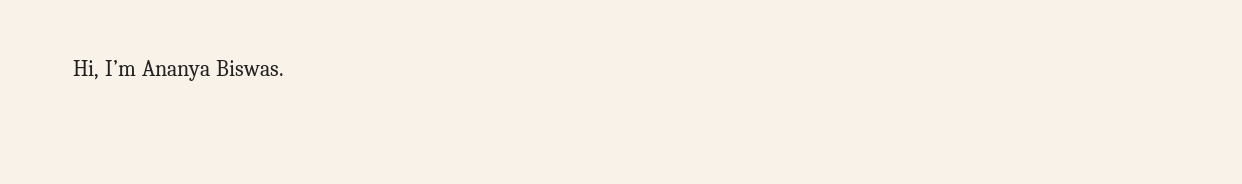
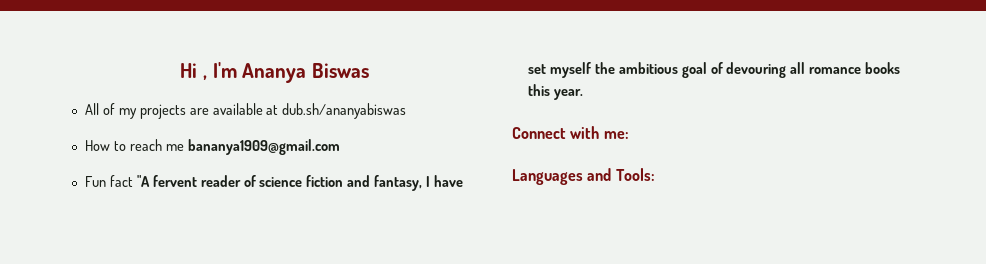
[73,60,284,81] Hi, I’m Ananya Biswas. -> [180,62,369,83] [84,103,407,119] [84,139,340,155] [84,175,463,191] [527,62,901,78] [527,84,583,100] [512,126,629,139] [512,168,655,185] Hi , I'm Ananya Biswas // All of my projects are available at dub.sh/ananyabiswas // How to reach me bananya1909@gmail.com // Fun fact "A fervent reader of science fiction and fantasy, I have set myself the ambitious goal of devouring all romance books this year. // Connect with me: // Languages and Tools:

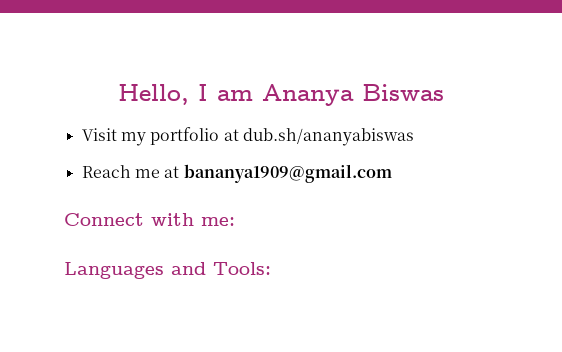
[180,62,237,80] Hi , I'm -> [118,84,253,105] Hello, I am
[84,103,407,119] [84,139,340,155] [84,175,463,191] [527,62,901,78] [527,84,583,100] All of my projects are available at dub.sh/ananyabiswas // How to reach me bananya1909@gmail.com // Fun fact "A fervent reader of science fiction and fantasy, I have set myself the ambitious goal of devouring all romance books this year. -> [81,127,414,146] [81,164,392,183] Visit my portfolio at dub.sh/ananyabiswas // Reach me at bananya1909@gmail.com

